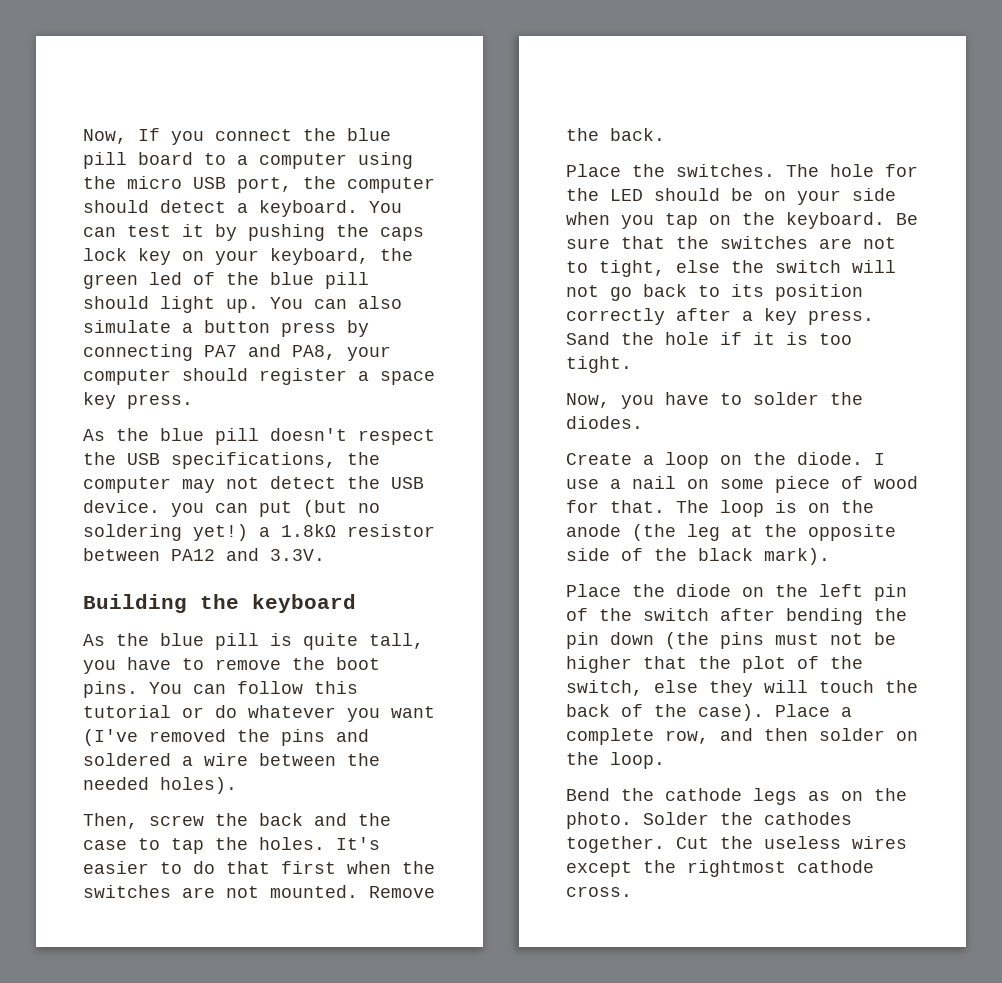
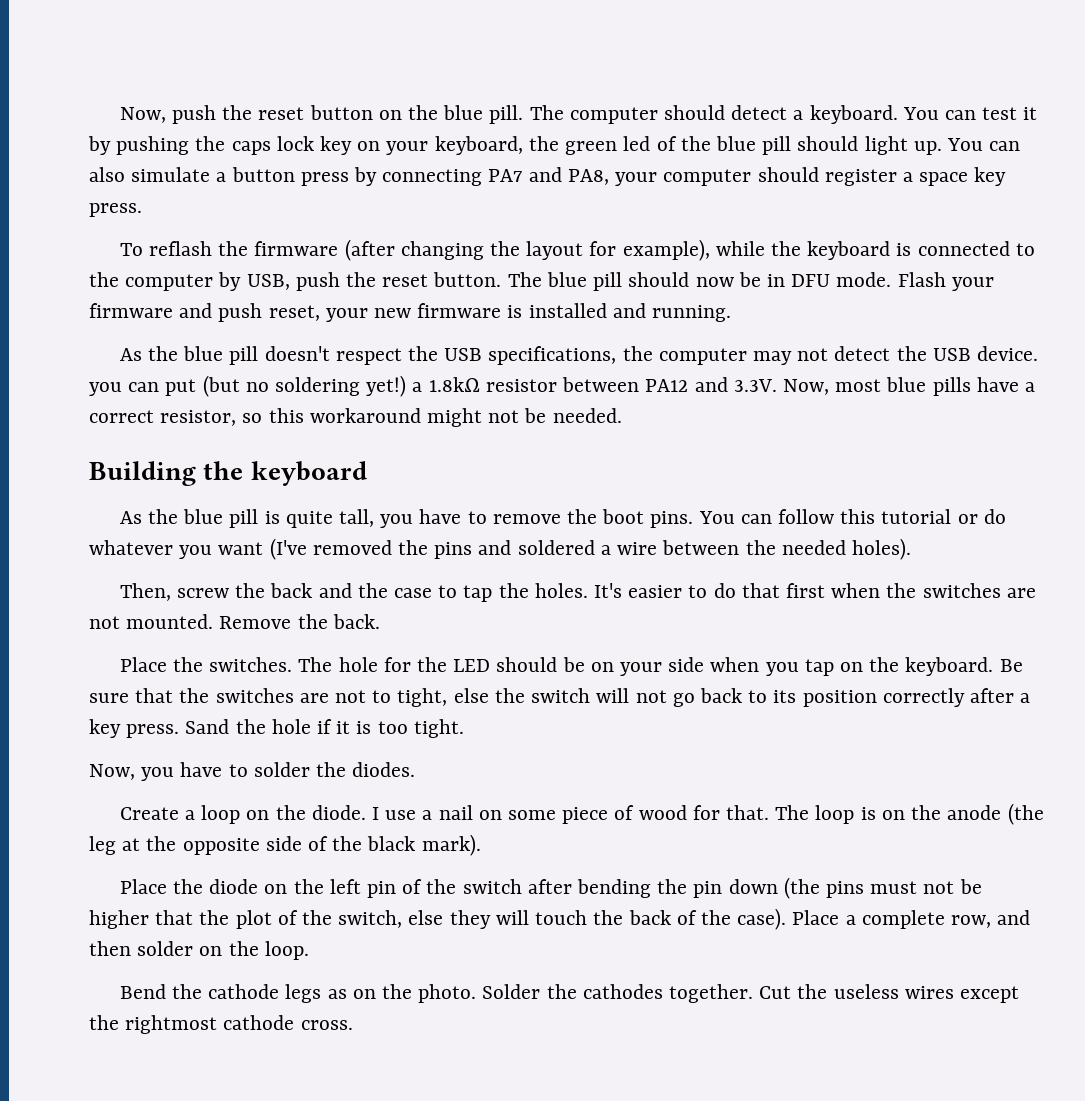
[83,128,391,145] [83,152,413,169] [83,176,336,193] Now, If you connect the blue pill board to a computer using the micro USB port, the -> [119,105,564,124] Now, push the reset button on the blue pill. The
(193, 401) none -> [119,239,1035,261] [89,272,994,291] [89,303,732,322] // To reflash the firmware (after changing the layout for example), while the keyboard is connected to the computer by USB, push the reset button. The blue pill should now be in DFU mode. Flash your firmware and push reset, your new firmware is installed and running.
(325, 555) none -> [782,377,1035,396] [89,408,622,427] Now, most blue pills have a correct resistor, so this workaround might not be needed.

